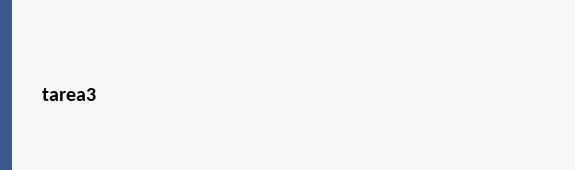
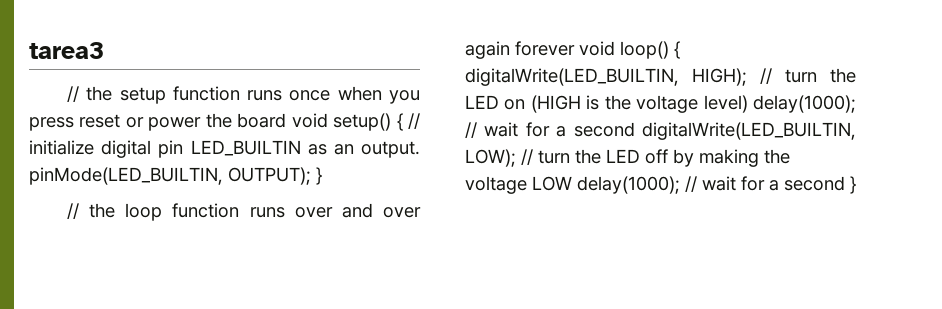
(96, 94) none -> [67,86,421,104] [29,113,421,131] [29,140,421,158] [29,167,322,185] [67,203,421,221] [465,41,680,59] [465,68,856,86] [465,95,856,113] [465,122,856,140] [465,149,790,167] [465,176,856,194] // // the setup function runs once when you press reset or power the board void setup() { // initialize digital pin LED_BUILTIN as an output. pinMode(LED_BUILTIN, OUTPUT); } // // the loop function runs over and over again forever void loop() { digitalWrite(LED_BUILTIN, HIGH); // turn the LED on (HIGH is the voltage level) delay(1000); // wait for a second digitalWrite(LED_BUILTIN, LOW); // turn the LED off by making the voltage LOW delay(1000); // wait for a second }

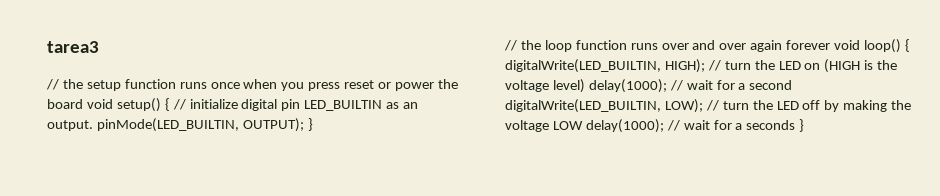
[784,176,845,191] second -> [746,120,796,130] seconds

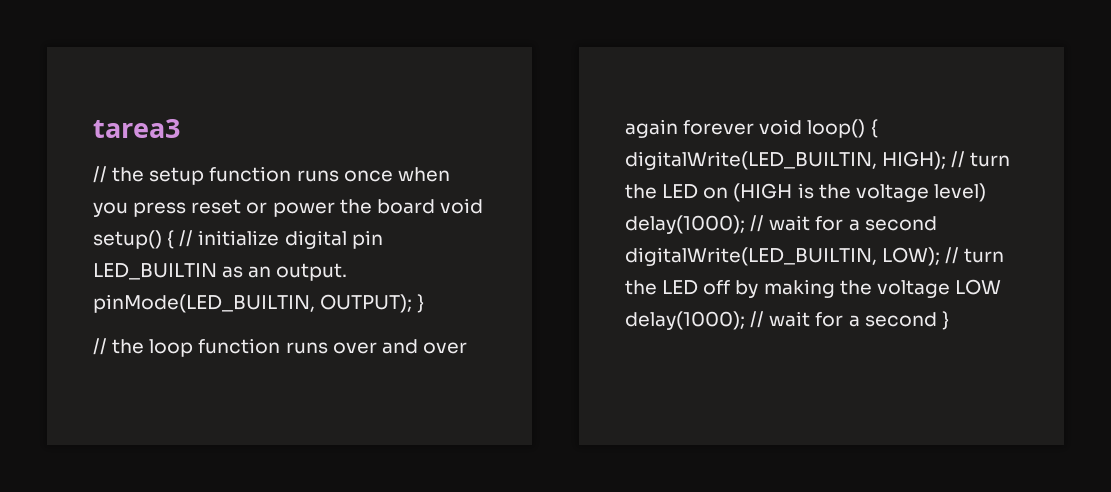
[746,120,796,130] seconds -> [864,312,937,327] second

